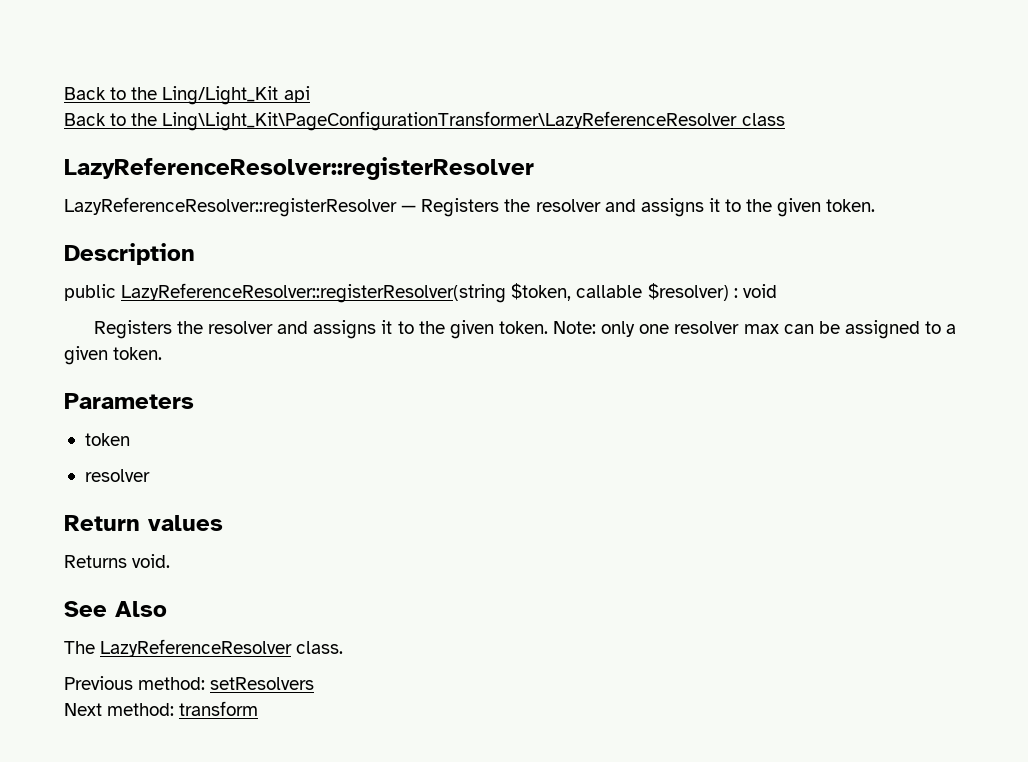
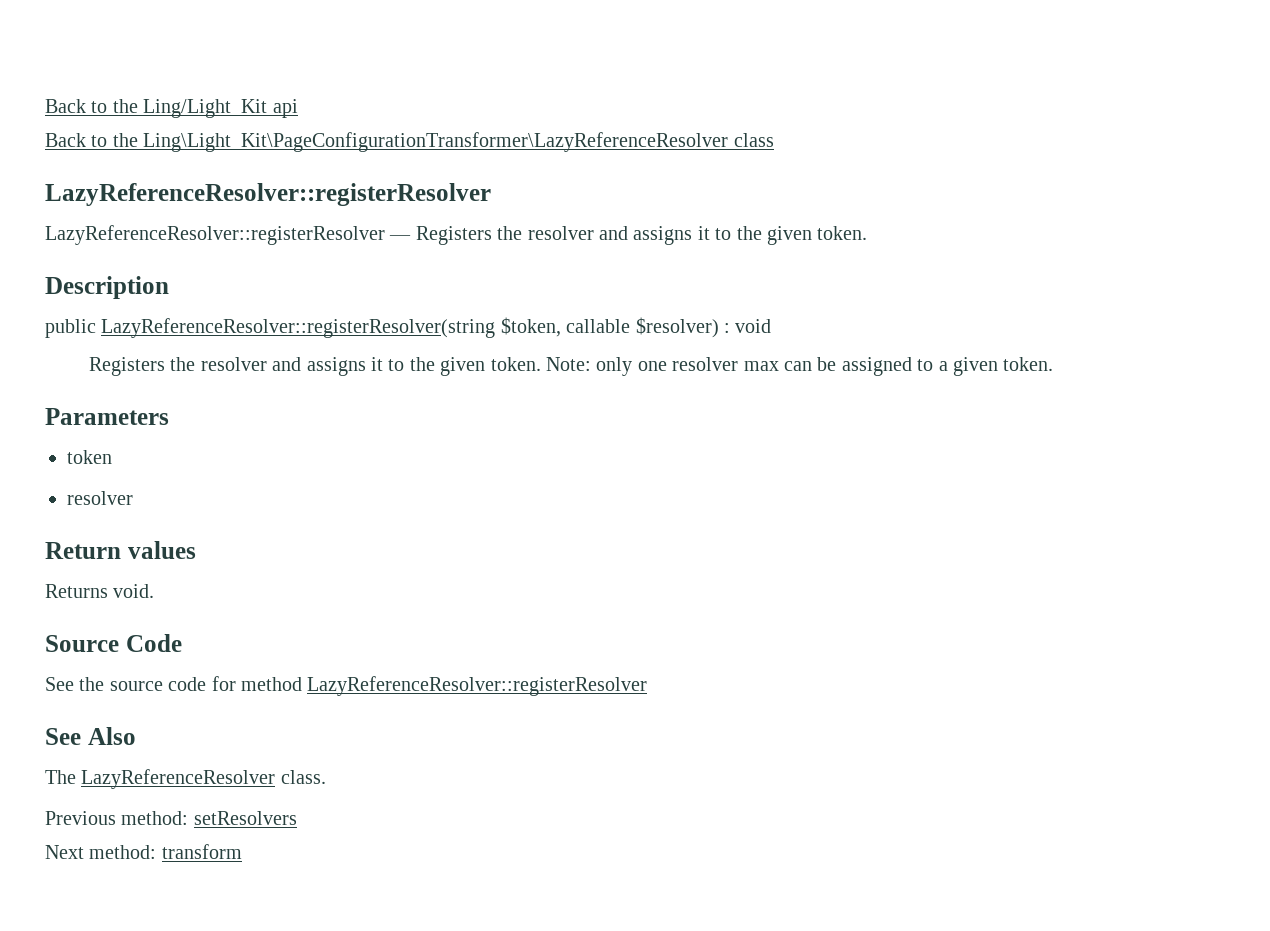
(171, 561) none -> [45,634,182,652] [45,676,648,696] // Source Code // See the source code for method LazyReferenceResolver::registerResolver

